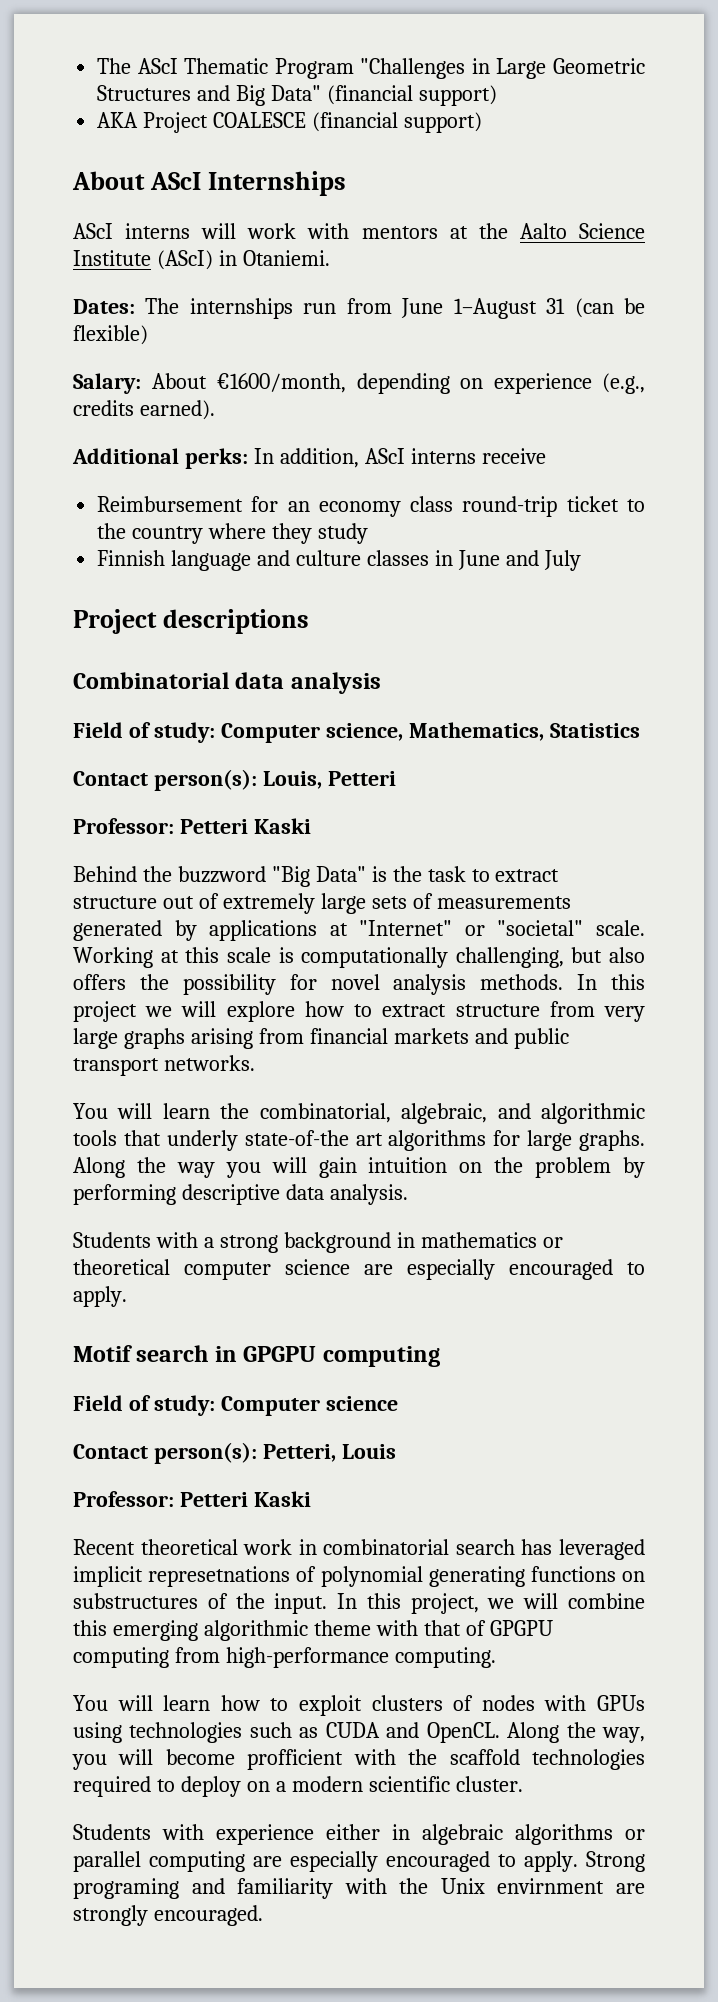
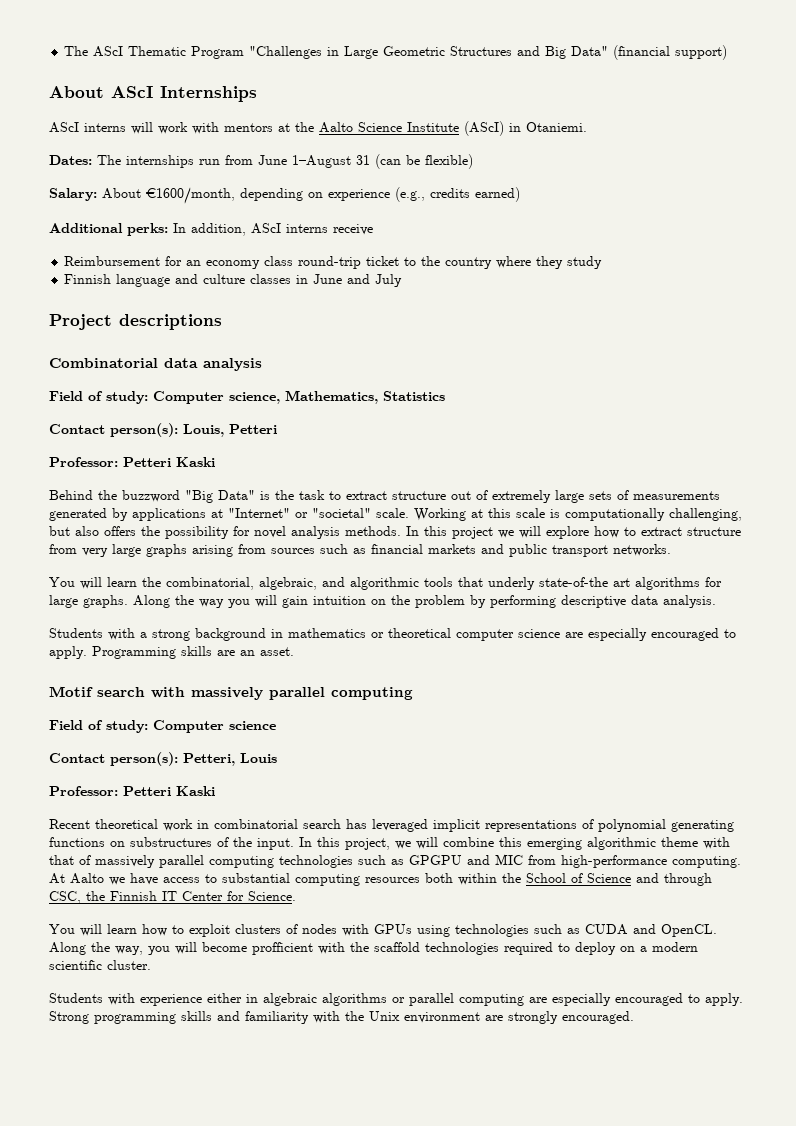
[97,112,482,133] // AKA Project COALESCE (financial support) -> (728, 52) none
[139,400,215,420] earned). -> [475,187,520,202] earned)
(304, 1036) none -> [271,544,366,554] sources such as
(127, 1296) none -> [92,646,294,659] Programming skills are an asset.
[214,1346,317,1362] in GPGPU -> [151,687,325,700] with massively parallel
[148,1566,291,1587] represetnations -> [485,820,577,832] representations
[489,1620,553,1636] [73,1647,496,1668] GPGPU computing from high-performance computing. -> [95,854,741,868] [49,873,712,886] [49,891,296,904] massively parallel computing technologies such as GPGPU and MIC from high-performance computing. At Aalto we have access to substantial computing resources both within the School of Science and through CSC, the Finnish IT Center for Science.
[73,1878,179,1899] programing -> [94,1011,212,1024] programming skills
[497,1878,605,1894] envirnment -> [404,1012,480,1023] environment

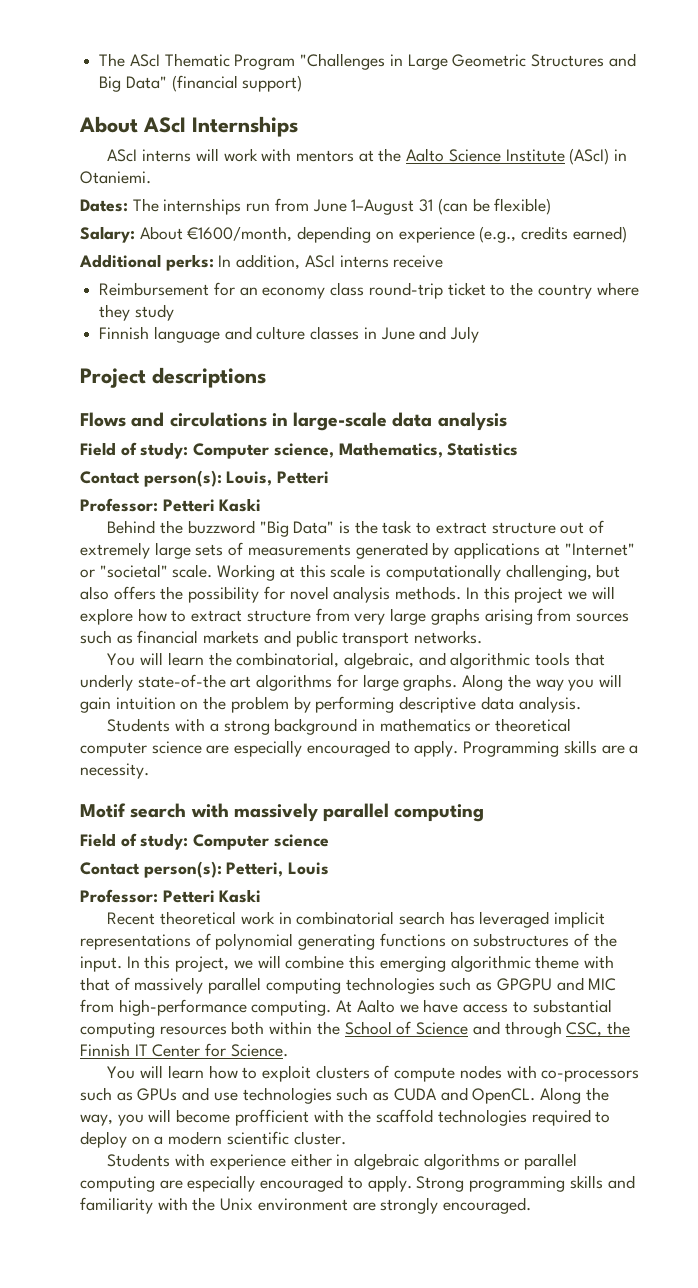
[49,358,158,368] Combinatorial -> [80,412,388,431] Flows and circulations in large-scale
[240,647,294,656] an asset. -> [629,745,639,754] [80,763,149,779] a necessity.
(298, 929) none -> [394,1067,456,1082] compute
[374,924,450,937] GPUs using -> [541,1070,640,1082] [80,1087,238,1101] co-processors such as GPUs and use

